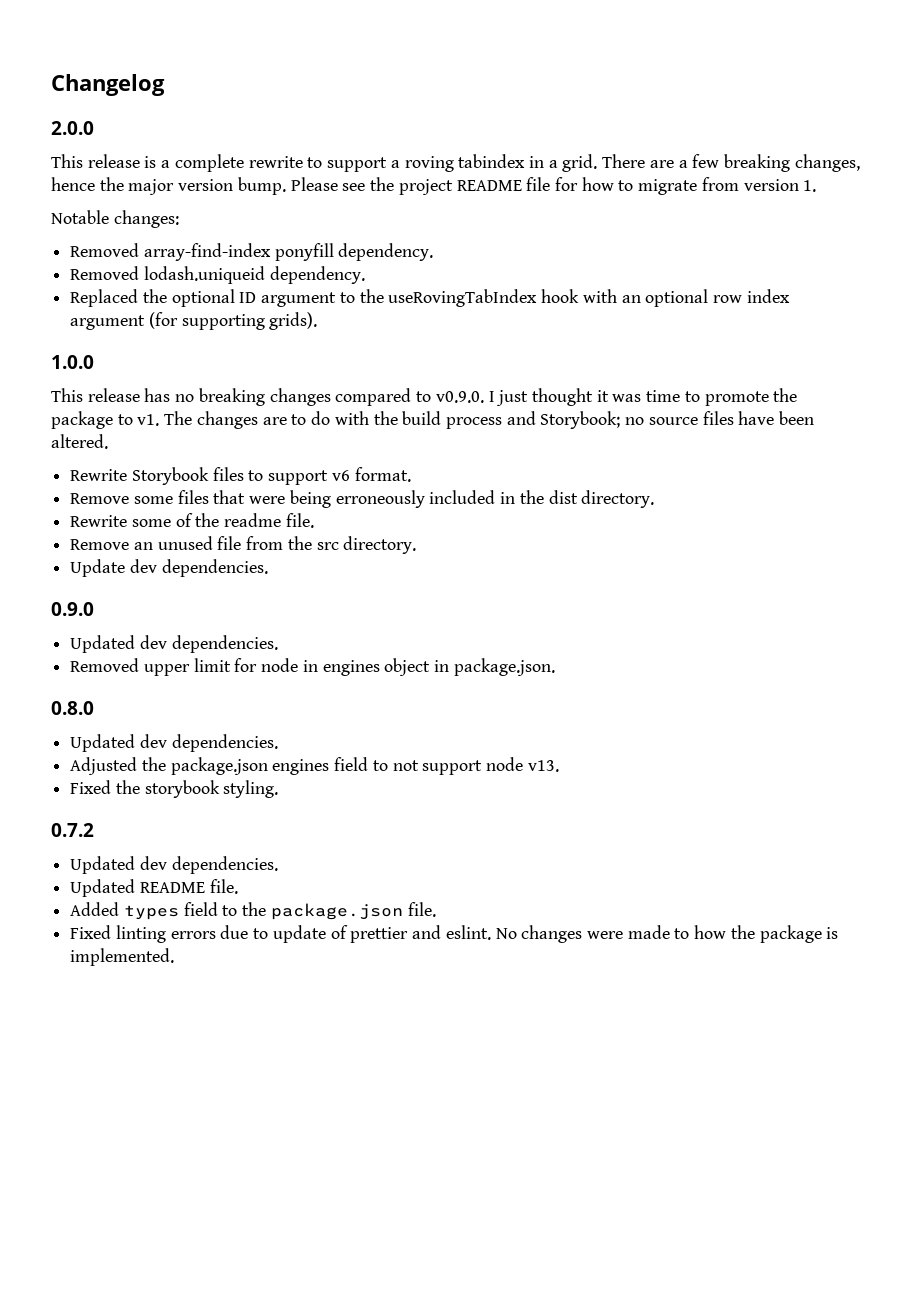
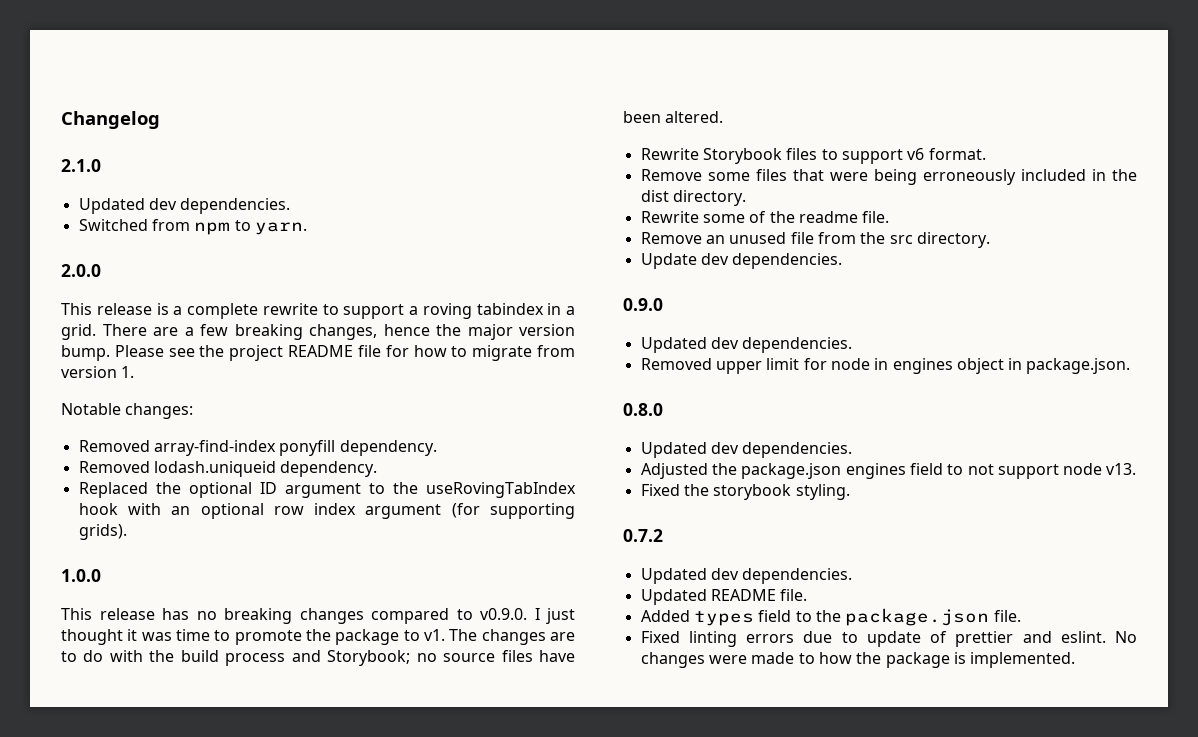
(165, 85) none -> [61,159,101,172] [78,198,291,214] [78,219,307,235] // 2.1.0 // Updated dev dependencies. // Switched from npm to yarn.

